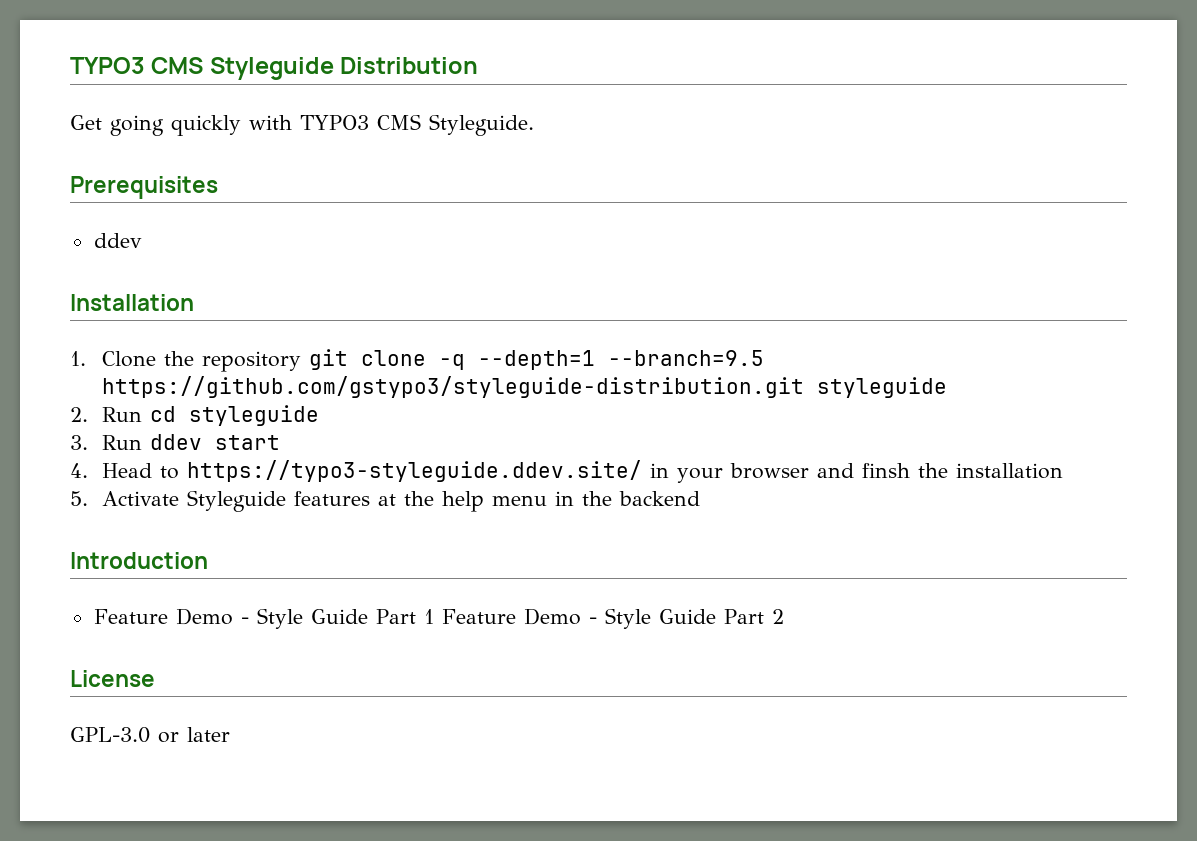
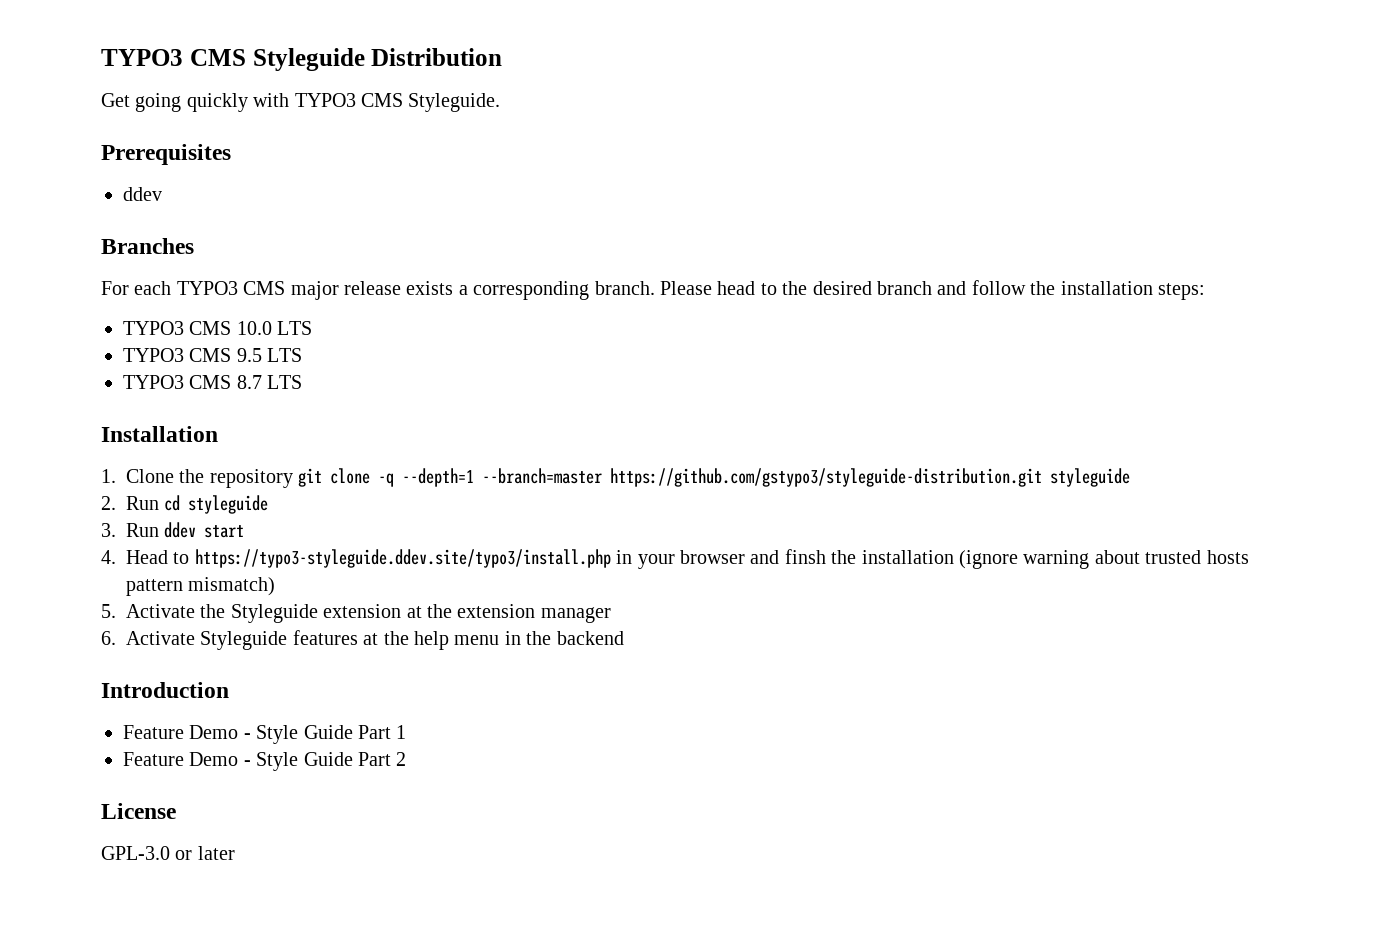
(142, 240) none -> [101,238,194,254] [101,280,1205,300] [123,321,313,335] [123,348,303,362] [123,375,303,389] // Branches // For each TYPO3 CMS major release exists a corresponding branch. Please head to the desired branch and follow the installation steps: // TYPO3 CMS 10.0 LTS // TYPO3 CMS 9.5 LTS // TYPO3 CMS 8.7 LTS
[608,350,765,366] --branch=9.5 -> [482,468,603,484] --branch=master
[187,460,643,482] https://typo3-styleguide.ddev.site/ -> [194,549,611,568] https://typo3-styleguide.ddev.site/typo3/install.php
[70,491,88,506] // 5. -> [958,550,1249,569] [126,577,276,596] [101,604,611,623] [101,631,116,645] (ignore warning about trusted hosts pattern mismatch) // 5. Activate the Styleguide extension at the extension manager // 6.
(434, 616) none -> (407, 732) //

